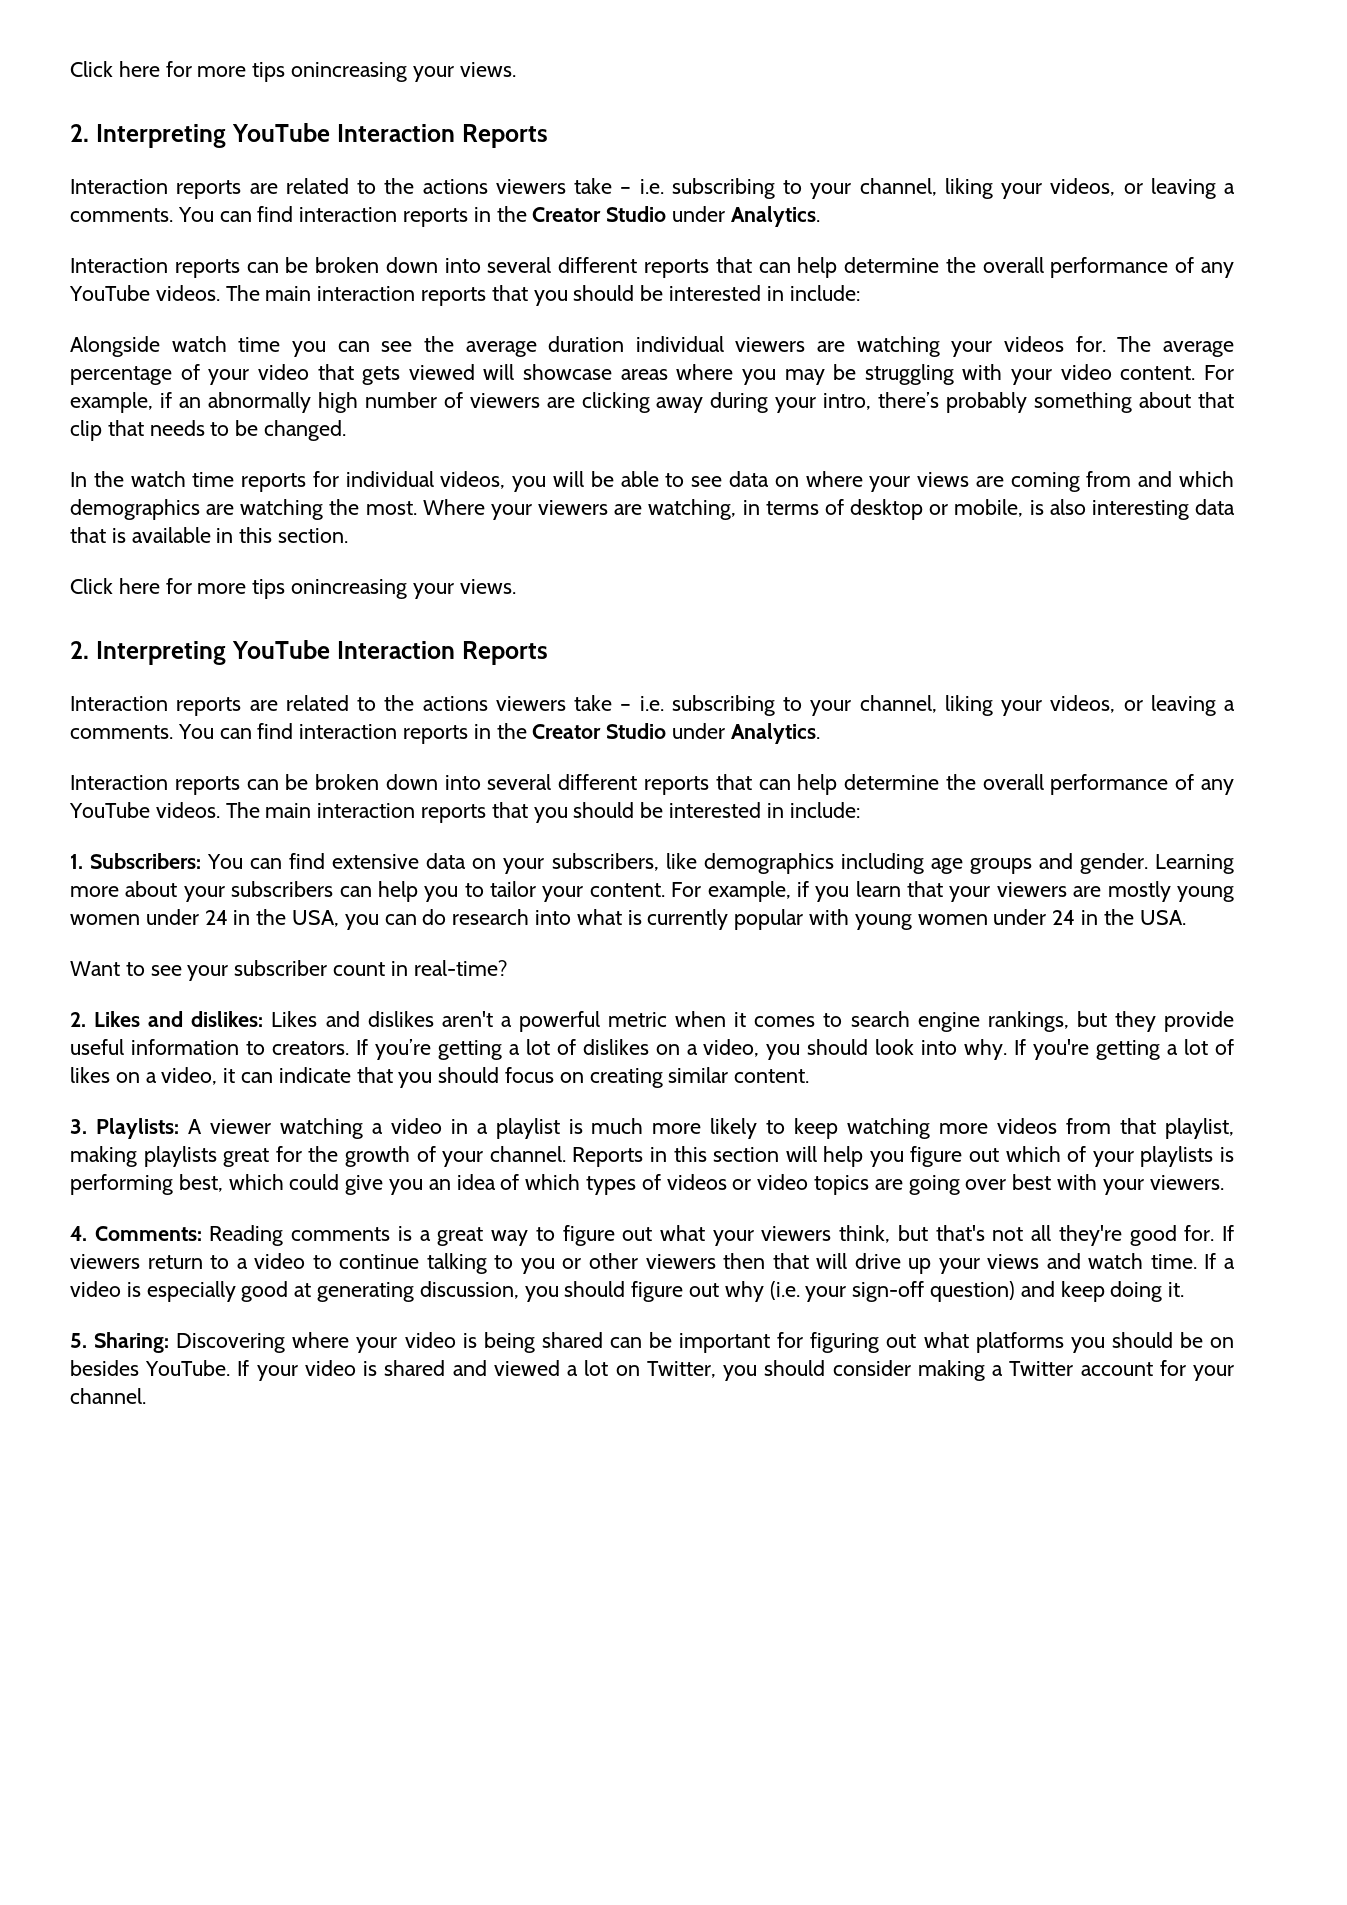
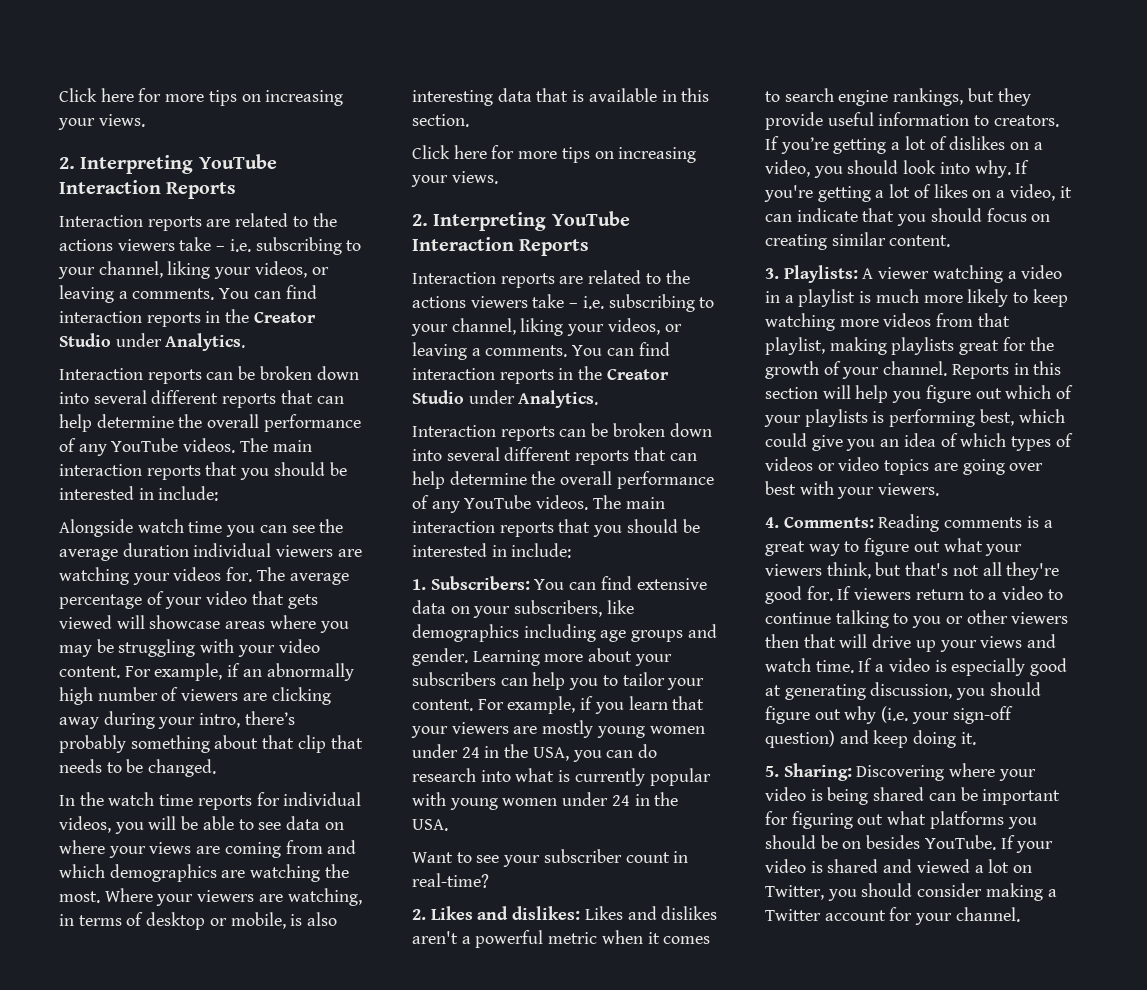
[70,61,408,82] Click here for more tips onincreasing -> [59,88,344,106] Click here for more tips on increasing
[291,579,408,599] onincreasing -> [594,147,697,163] on increasing

